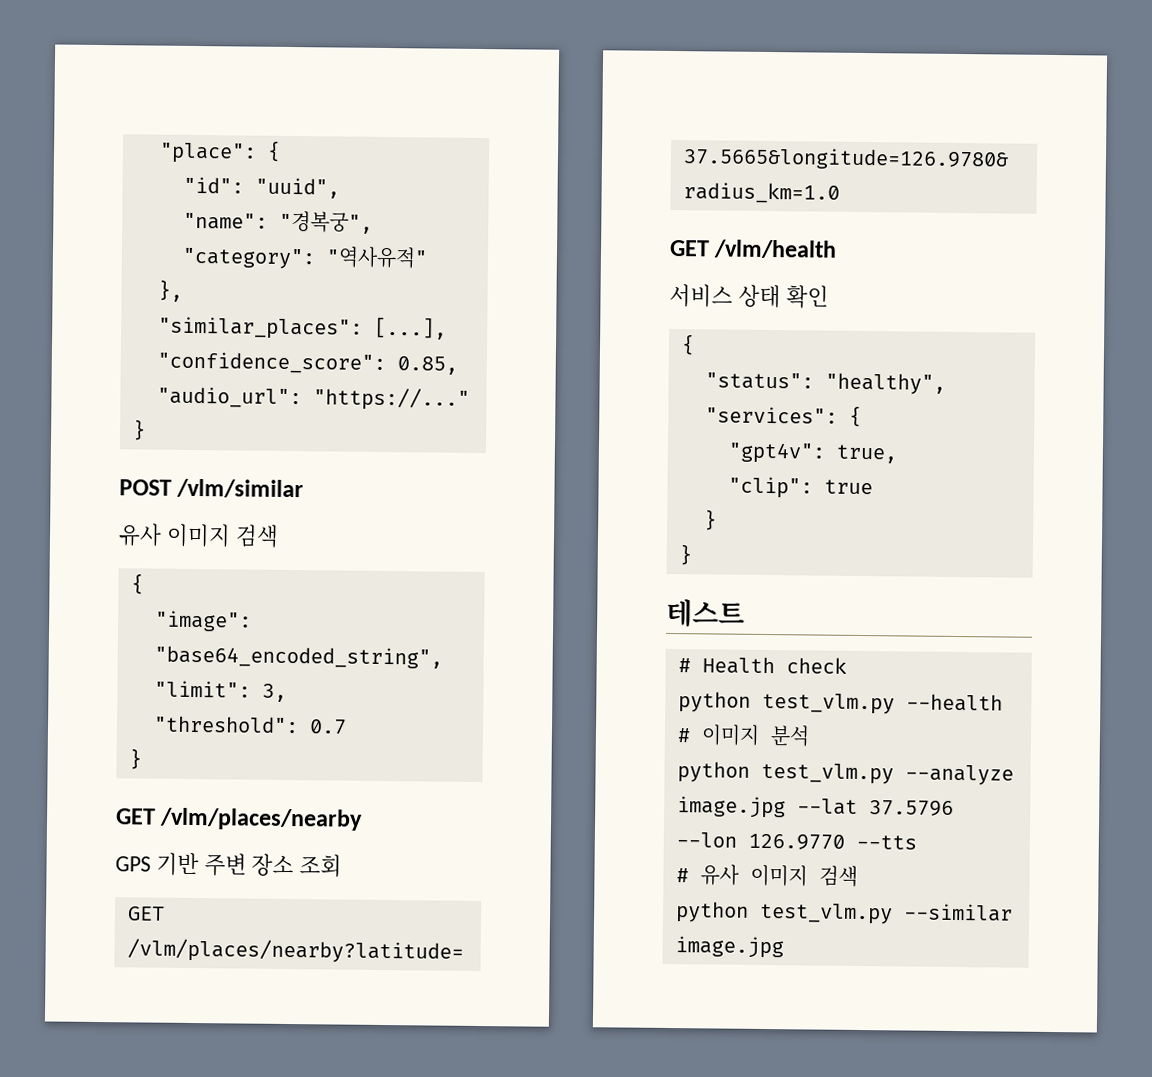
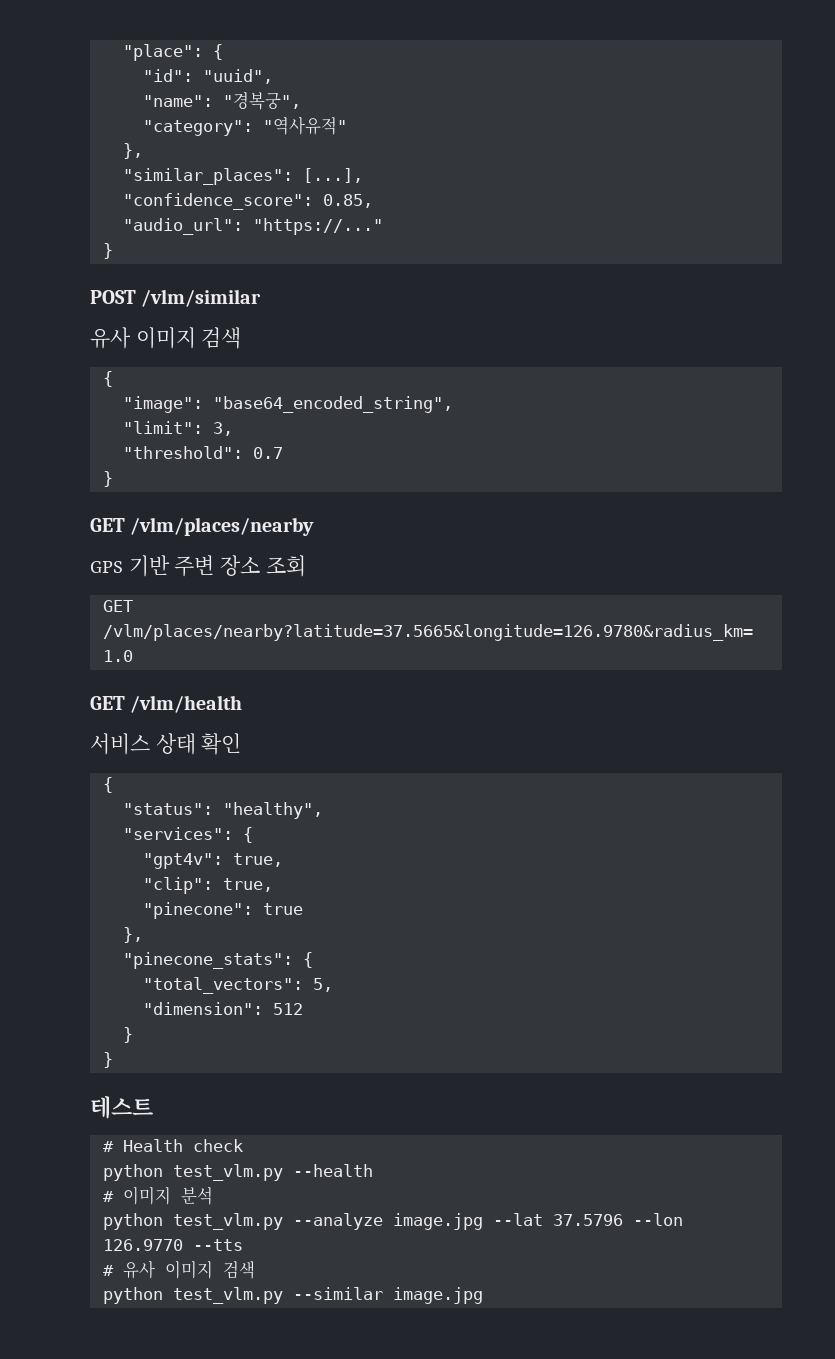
(813, 487) none -> [222,878,273,892] [142,902,253,919] true, // "pinecone":
(873, 487) none -> [122,927,143,943] [122,952,313,969] [142,977,333,994] [142,1002,303,1015] // }, // "pinecone_stats": { // "total_vectors": 5, // "dimension": 512

